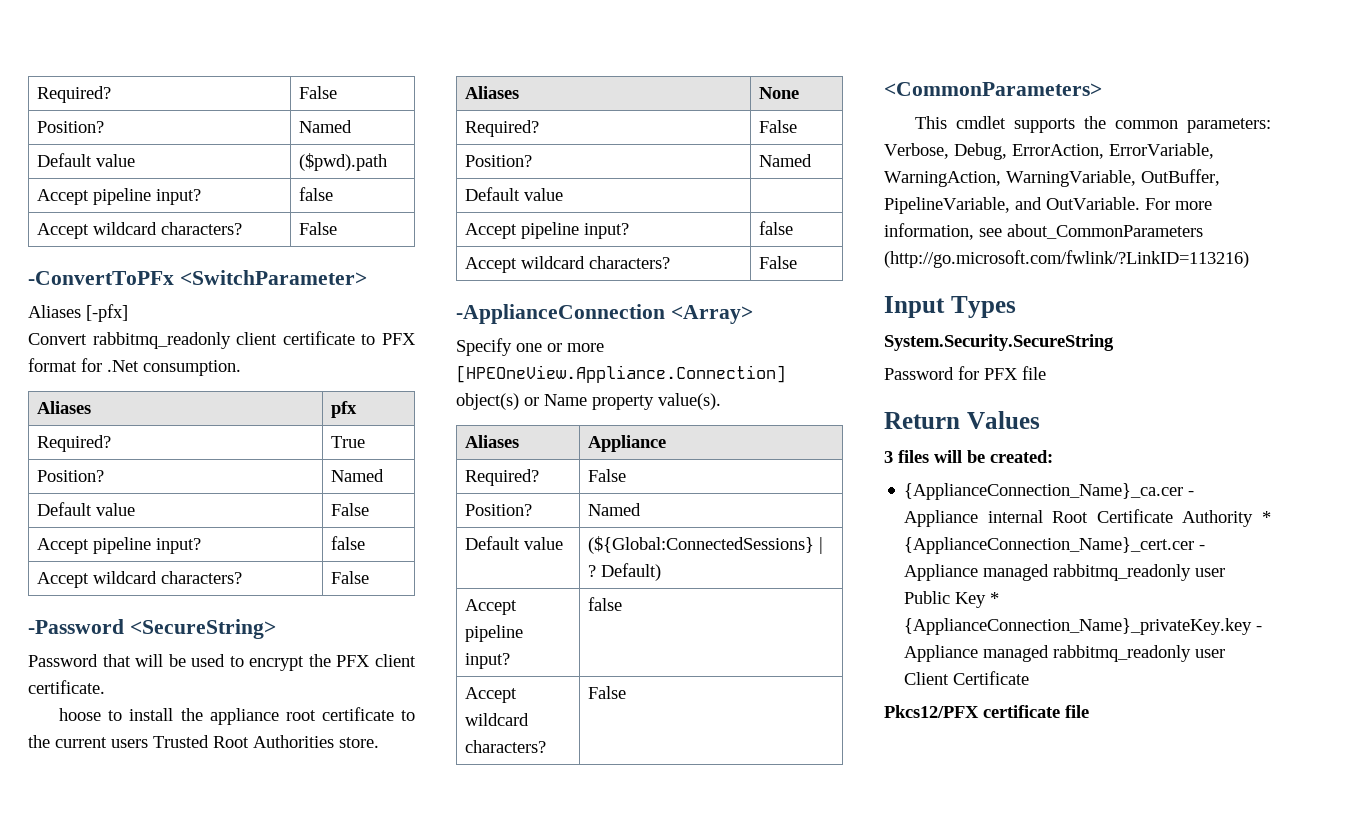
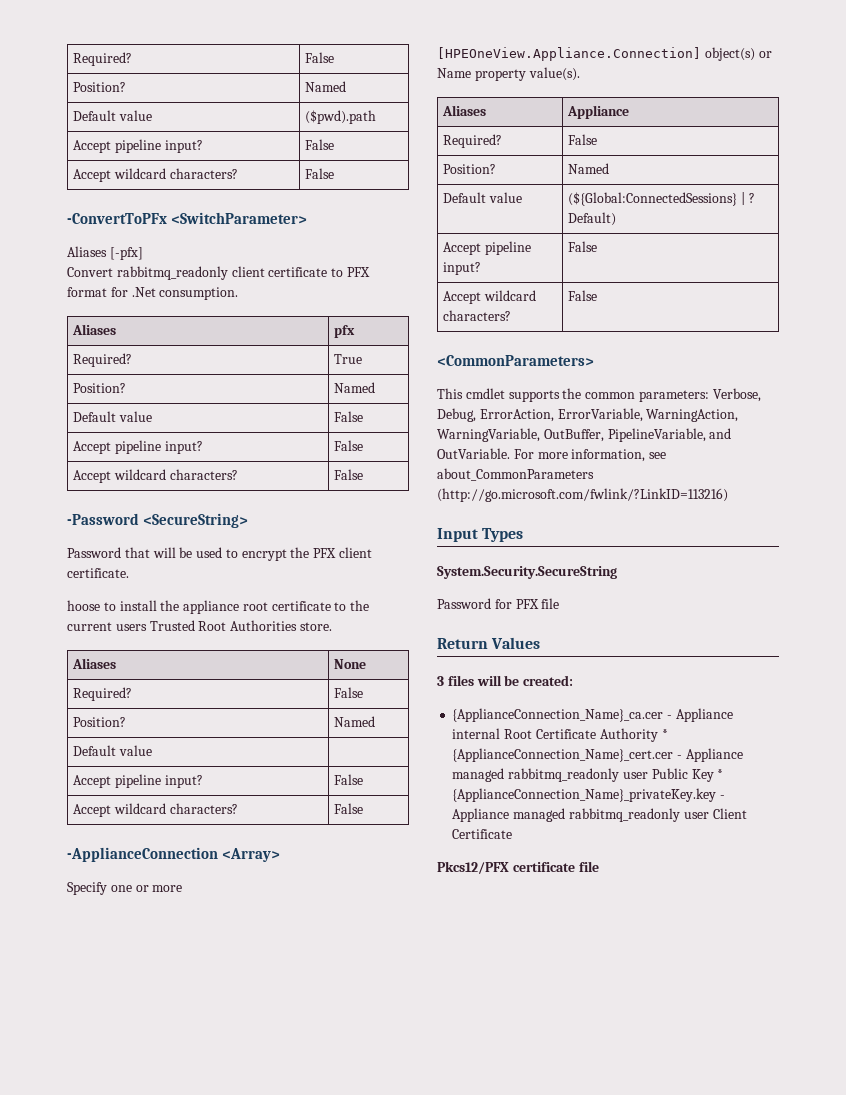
[298,187,333,201] false -> [305,139,335,150] False
[330,536,365,550] false -> [334,440,364,451] False
[758,221,793,235] false -> [334,774,364,785] False
[587,597,622,611] false -> [568,241,598,252] False

